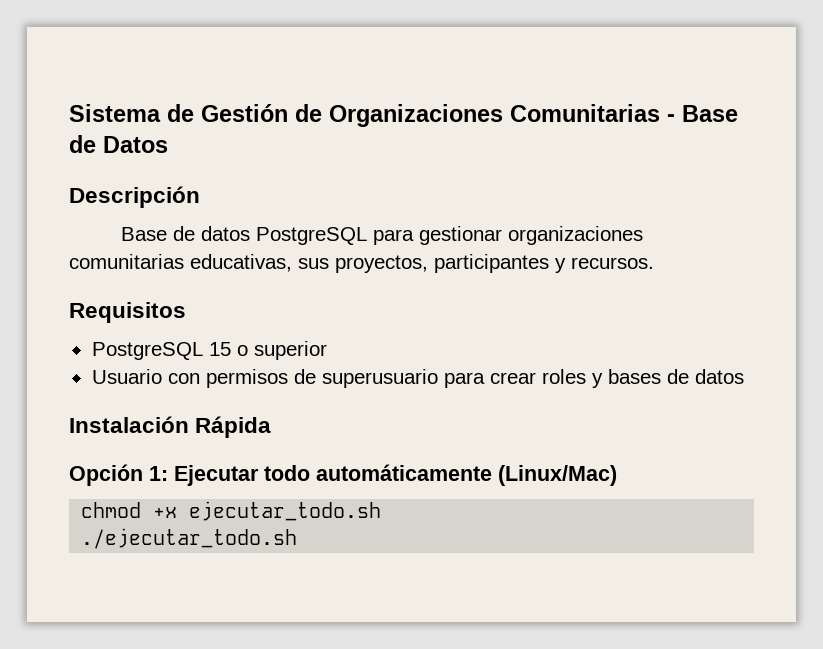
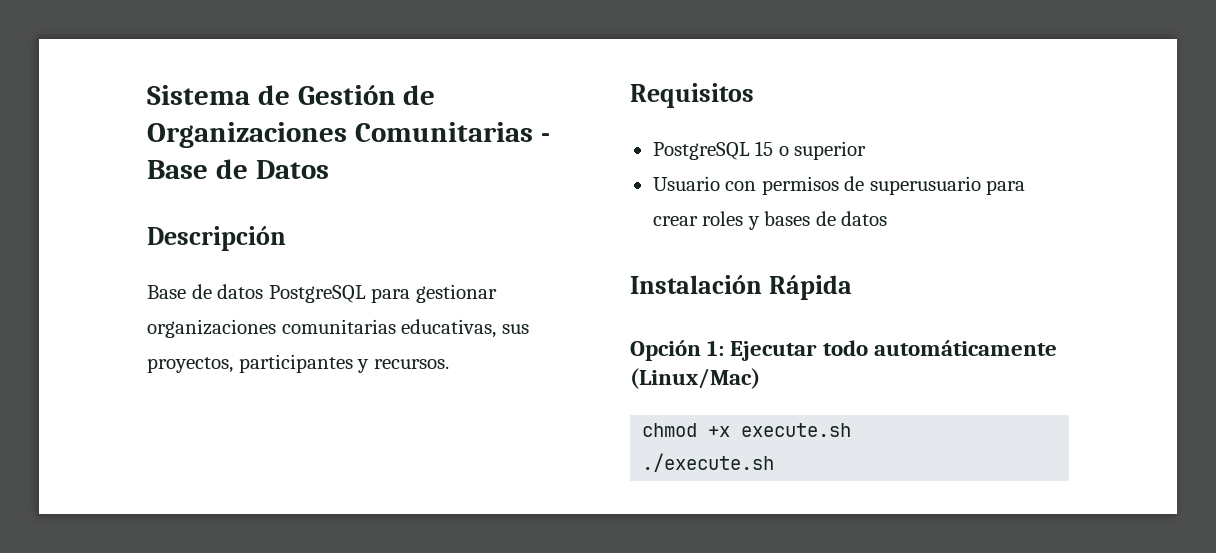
[189,501,382,521] [81,528,298,549] ejecutar_todo.sh // ./ejecutar_todo.sh -> [741,423,852,437] [642,453,775,472] execute.sh // ./execute.sh

